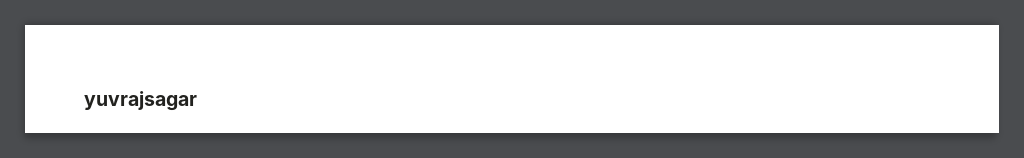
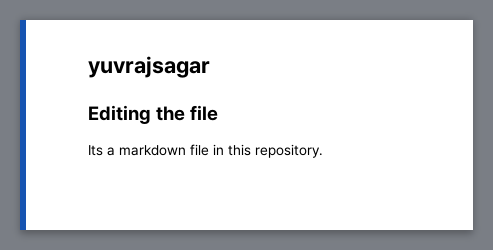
(197, 101) none -> [88,105,219,124] [88,144,323,158] // Editing the file // Its a markdown file in this repository.

